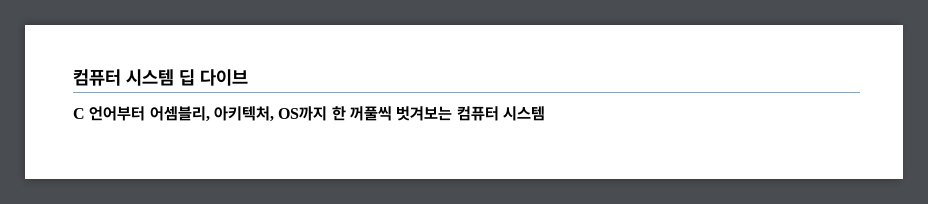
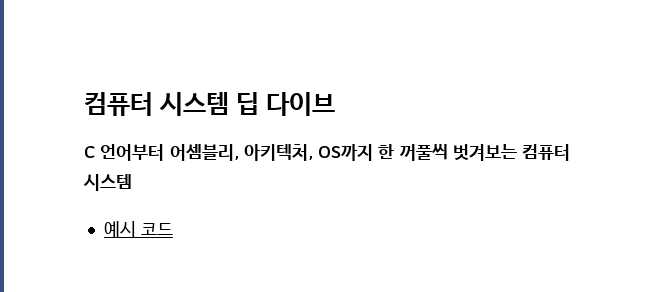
(545, 113) none -> [103,221,173,237] // 예시 코드

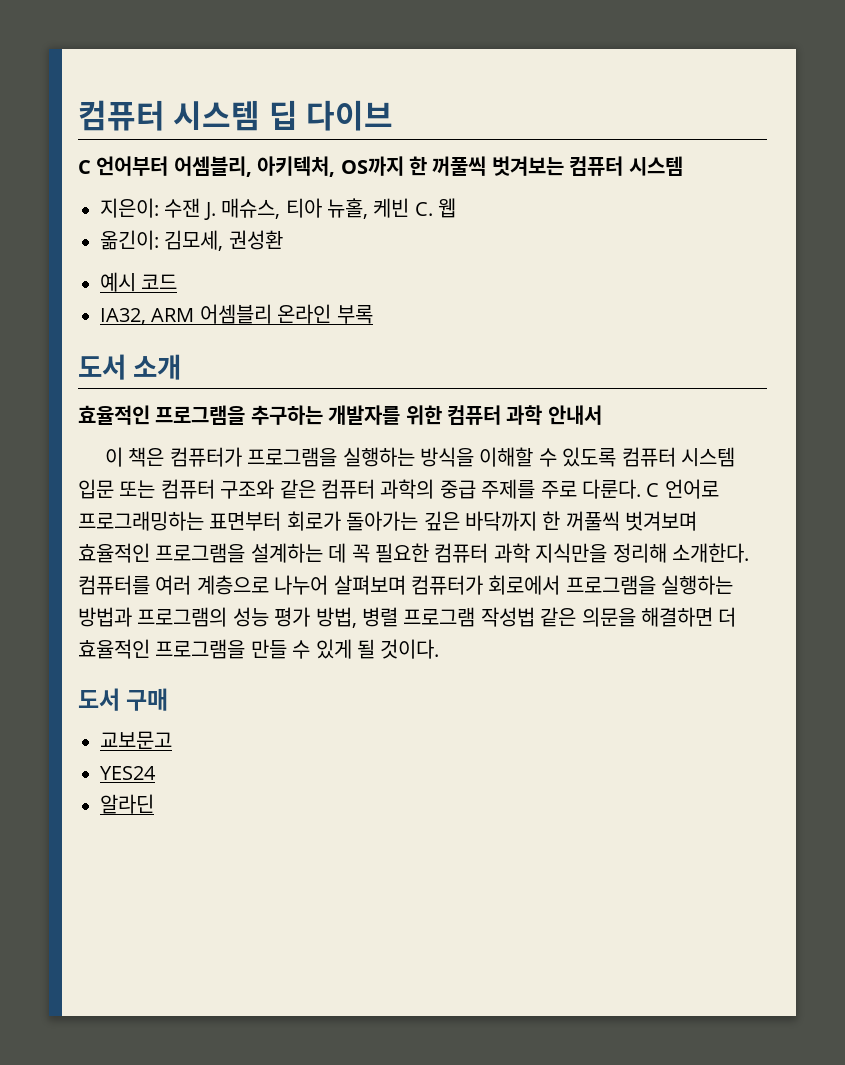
[103,221,173,237] 예시 코드 -> [100,198,457,220] [100,230,283,251] [100,272,178,292] [100,304,373,325] [78,354,182,380] [78,405,602,425] [105,447,736,467] [78,479,719,499] [78,511,698,531] [78,543,749,563] [78,575,734,595] [78,607,737,628] [78,639,440,659] [78,688,169,711] [100,731,172,749] [100,766,156,780] [100,794,154,814] 지은이: 수잰 J. 매슈스, 티아 뉴홀, 케빈 C. 웹 // 옮긴이: 김모세, 권성환 // 예시 코드 // IA32, ARM 어셈블리 온라인 부록 // 도서 소개 // 효율적인 프로그램을 추구하는 개발자를 위한 컴퓨터 과학 안내서 // 이 책은 컴퓨터가 프로그램을 실행하는 방식을 이해할 수 있도록 컴퓨터 시스템 입문 또는 컴퓨터 구조와 같은 컴퓨터 과학의 중급 주제를 주로 다룬다. C 언어로 프로그래밍하는 표면부터 회로가 돌아가는 깊은 바닥까지 한 꺼풀씩 벗겨보며 효율적인 프로그램을 설계하는 데 꼭 필요한 컴퓨터 과학 지식만을 정리해 소개한다. 컴퓨터를 여러 계층으로 나누어 살펴보며 컴퓨터가 회로에서 프로그램을 실행하는 방법과 프로그램의 성능 평가 방법, 병렬 프로그램 작성법 같은 의문을 해결하면 더 효율적인 프로그램을 만들 수 있게 될 것이다. // 도서 구매 // 교보문고 // YES24 // 알라딘

